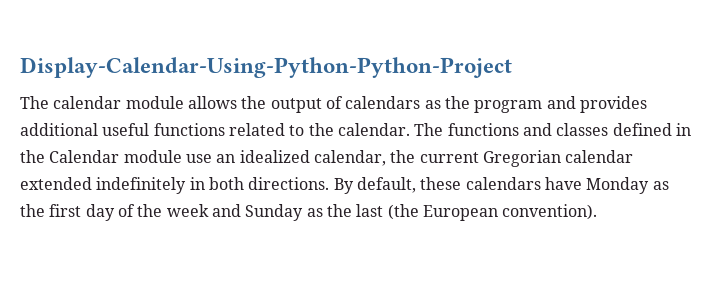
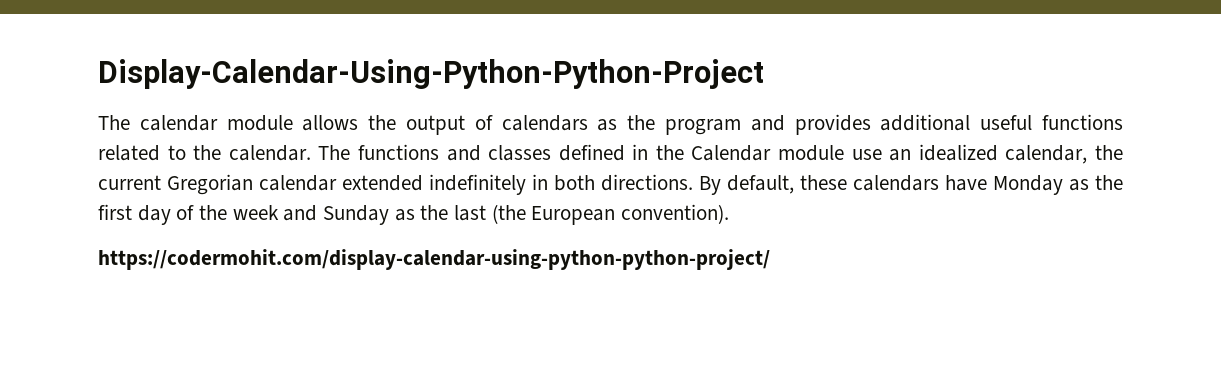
(598, 212) none -> [98,249,770,270] // https://codermohit.com/display-calendar-using-python-python-project/

